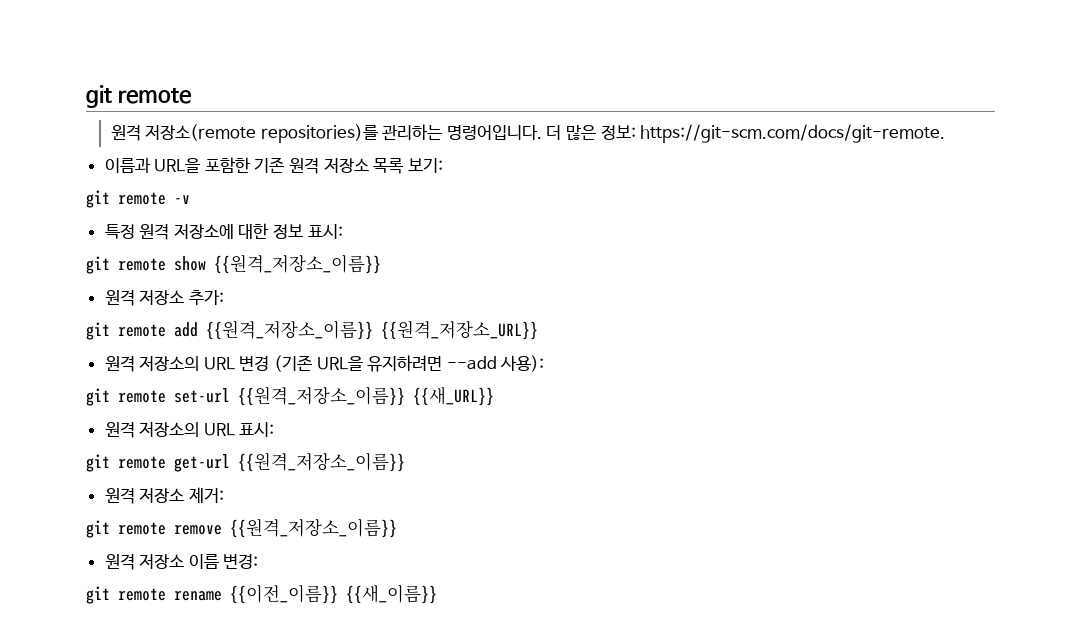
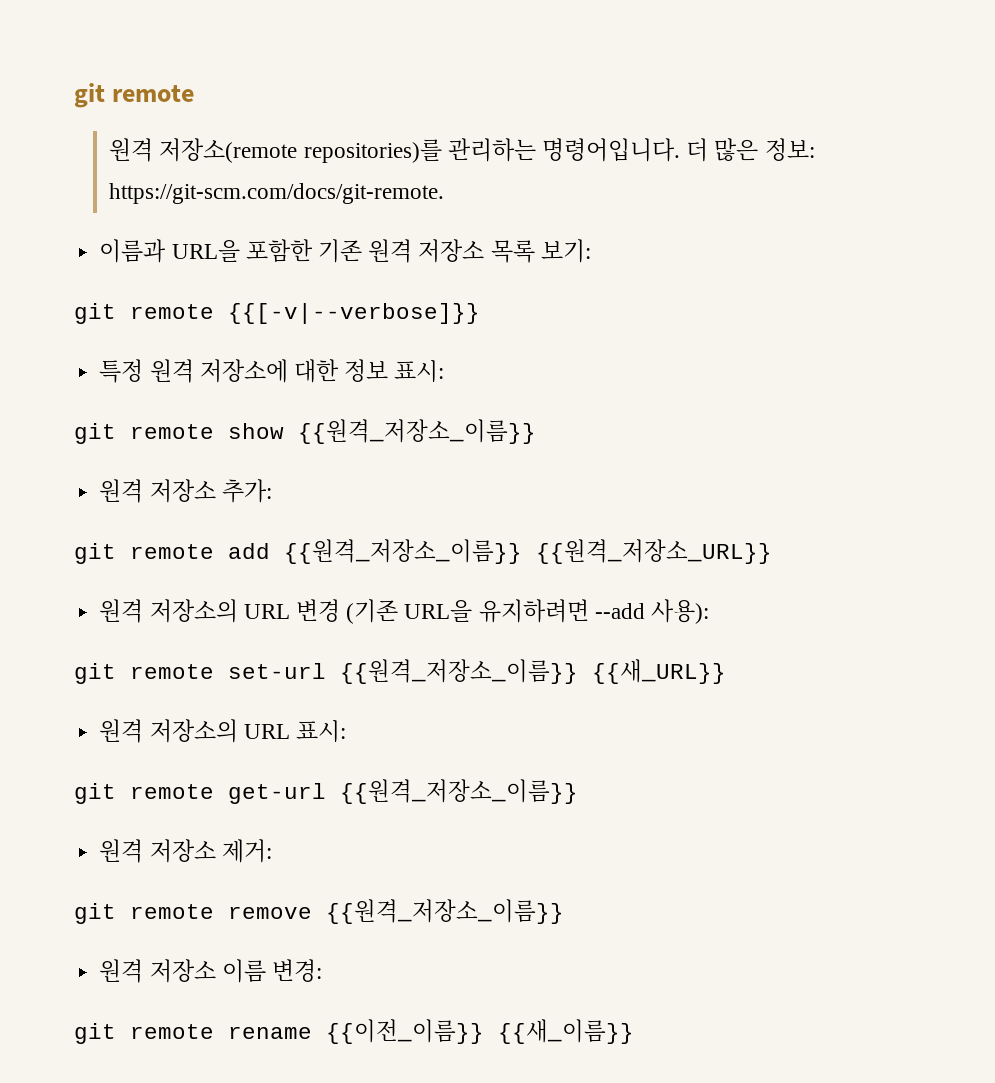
[174,195,190,204] -v -> [228,303,480,324] {{[-v|--verbose]}}

